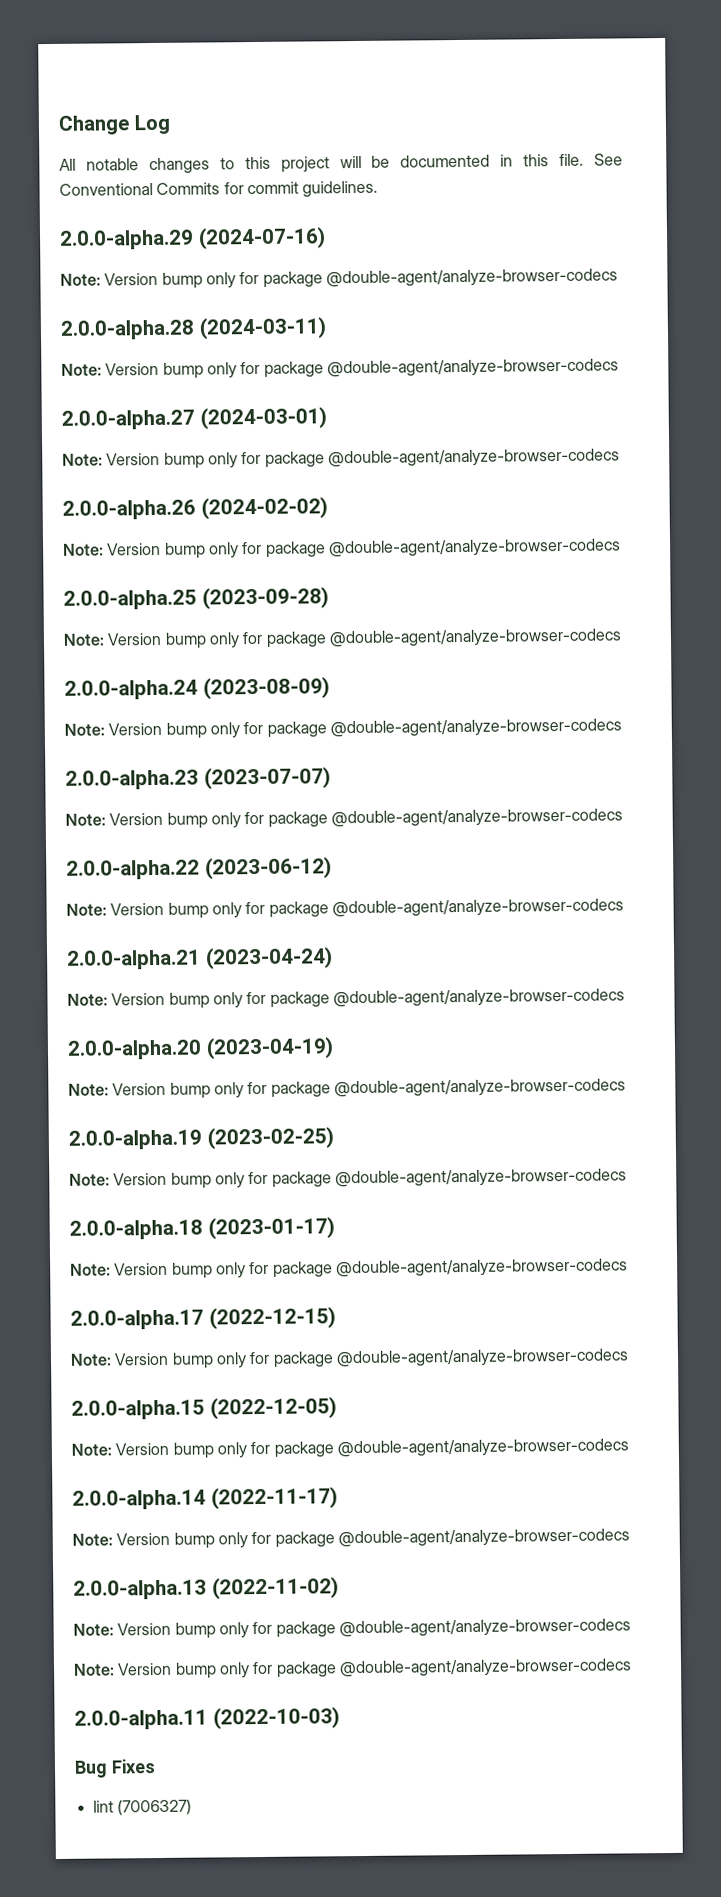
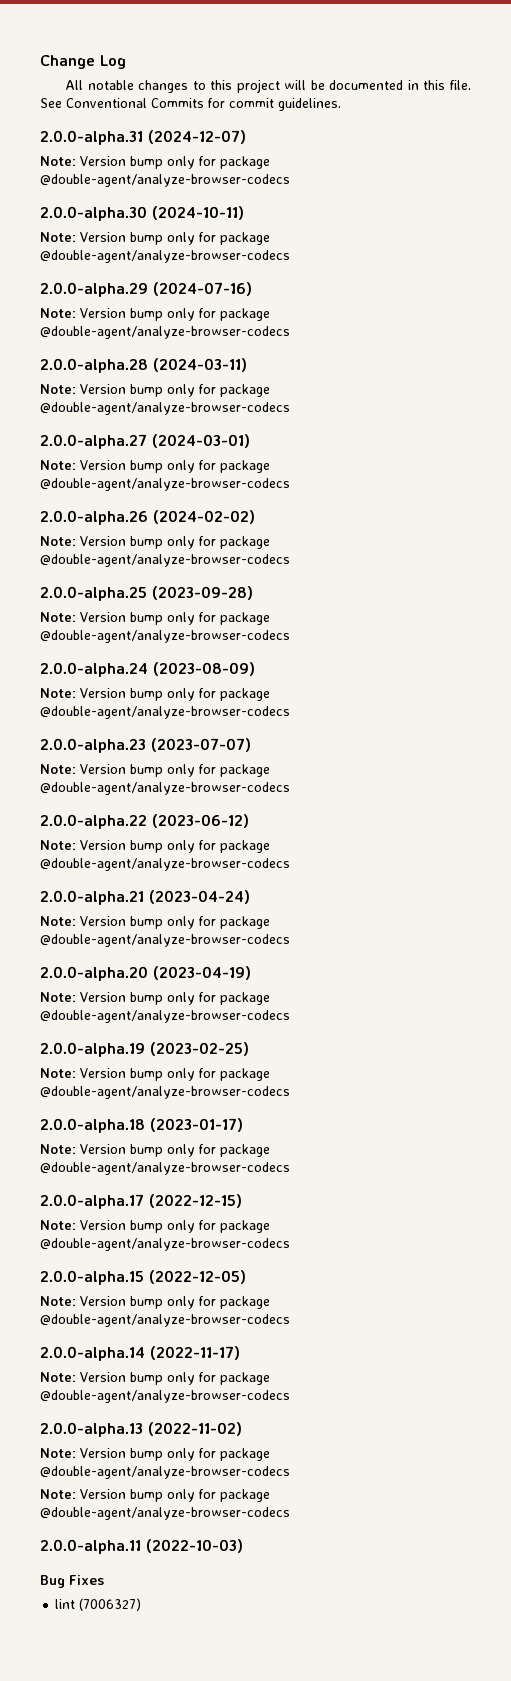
(379, 189) none -> [40,130,246,145] [40,156,270,169] [40,174,290,187] [40,206,244,221] [40,232,270,245] [40,250,290,263] // 2.0.0-alpha.31 (2024-12-07) // Note: Version bump only for package @double-agent/analyze-browser-codecs // 2.0.0-alpha.30 (2024-10-11) // Note: Version bump only for package @double-agent/analyze-browser-codecs

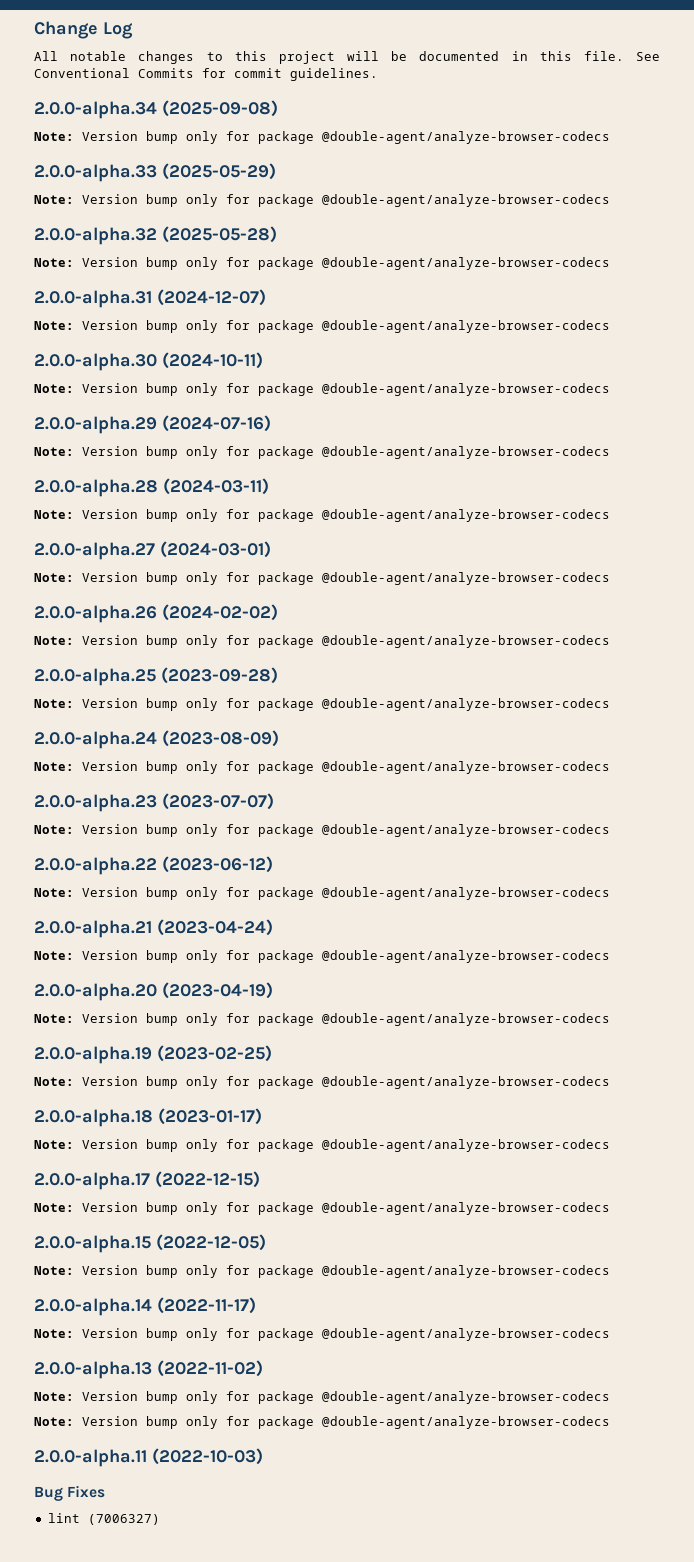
(341, 104) none -> [34,100,278,119] [34,131,610,144] [34,163,276,182] [34,194,610,207] [34,226,277,245] [34,257,610,270] // 2.0.0-alpha.34 (2025-09-08) // Note: Version bump only for package @double-agent/analyze-browser-codecs // 2.0.0-alpha.33 (2025-05-29) // Note: Version bump only for package @double-agent/analyze-browser-codecs // 2.0.0-alpha.32 (2025-05-28) // Note: Version bump only for package @double-agent/analyze-browser-codecs

